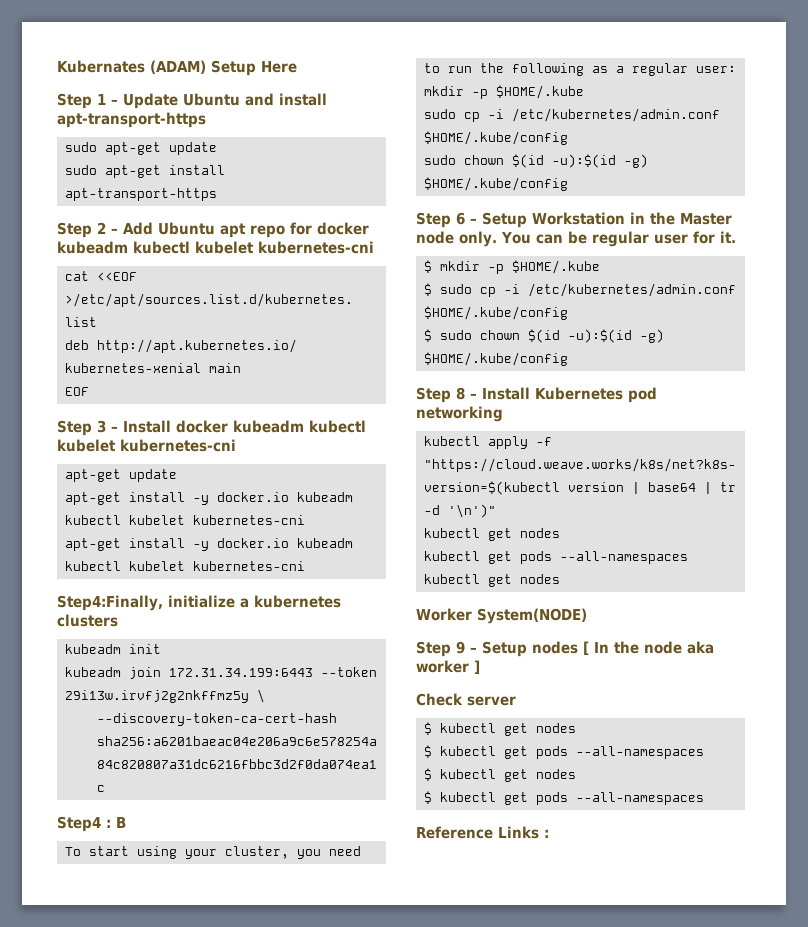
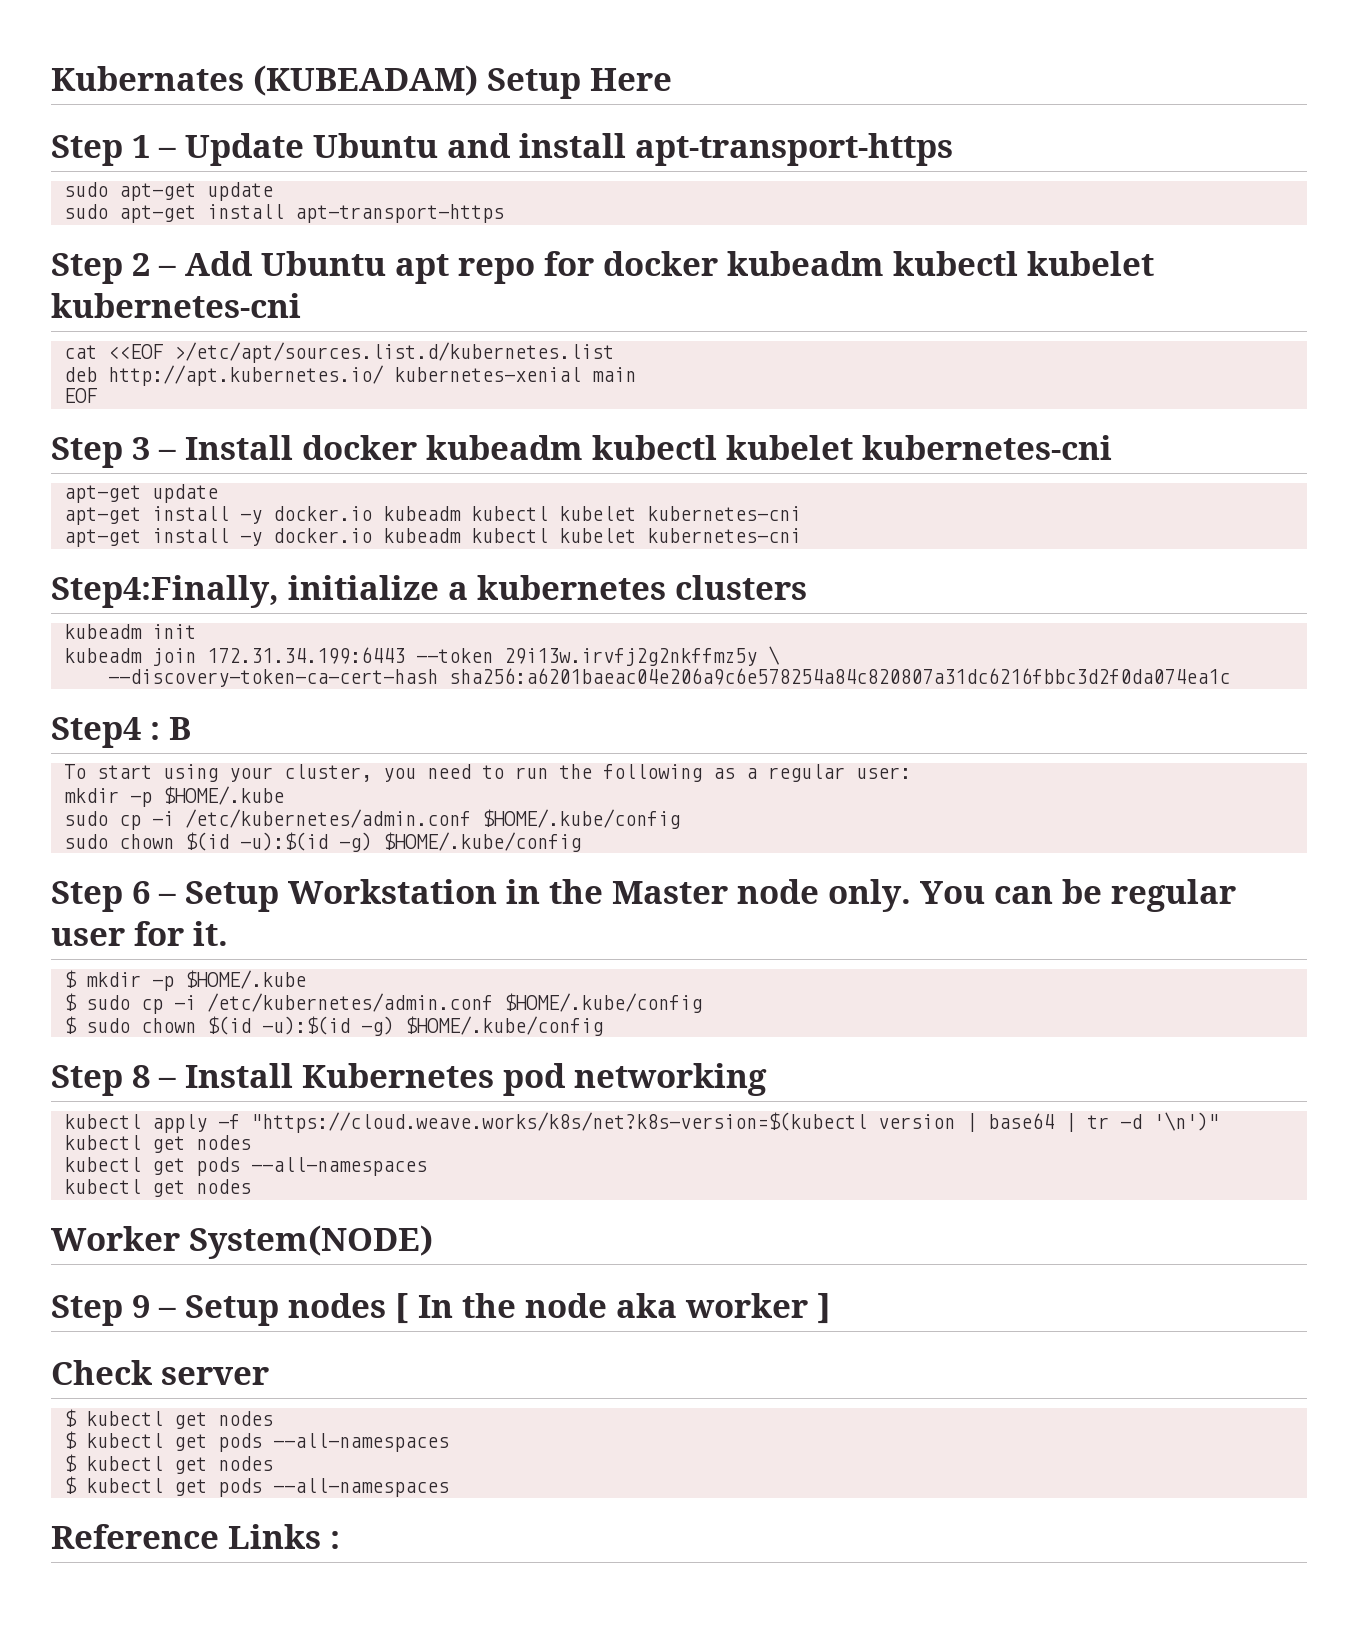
[150,60,206,74] (ADAM) -> [253,65,478,96] (KUBEADAM)

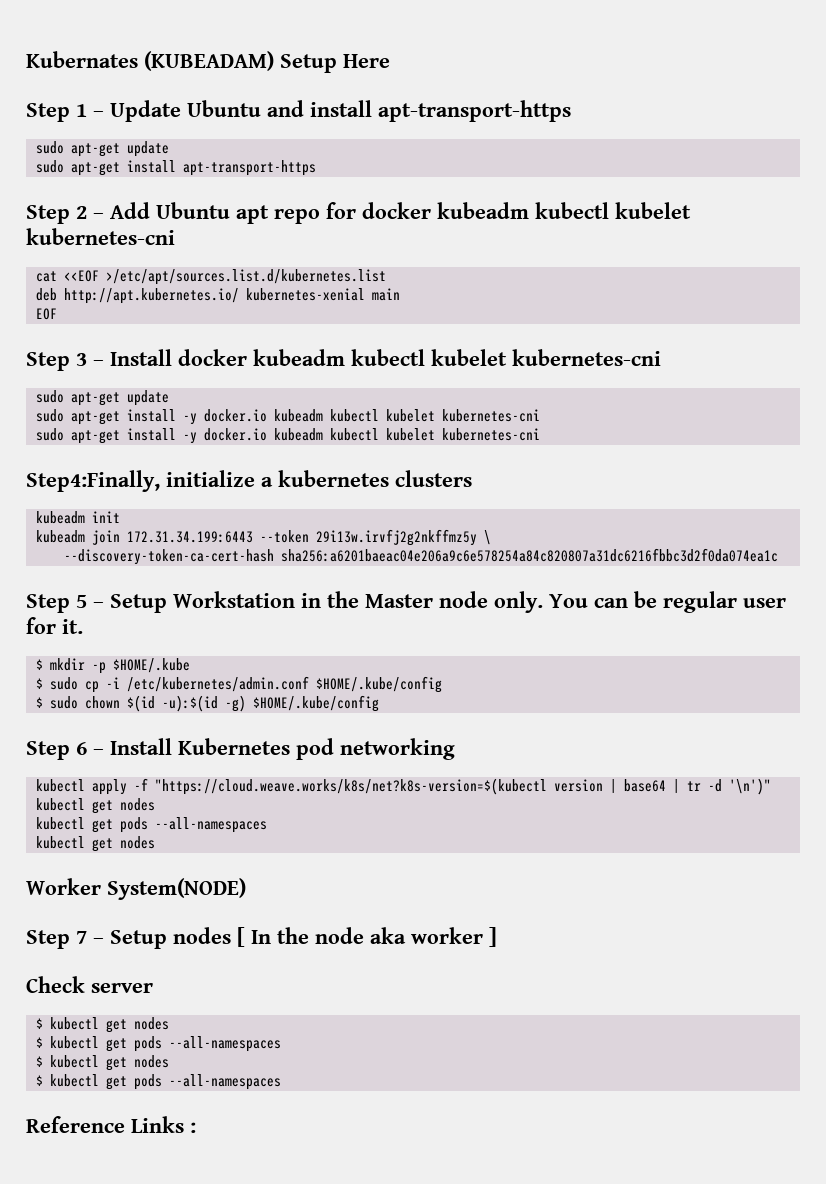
[63,484,218,503] [63,506,801,525] apt-get update // apt-get install -y docker.io kubeadm kubectl kubelet kubernetes-cni // -> [36,390,170,406] [36,409,541,425] [36,428,65,441] sudo apt-get update // sudo apt-get install -y docker.io kubeadm kubectl kubelet kubernetes-cni // sudo
[51,717,191,748] [63,764,911,782] [63,786,284,807] [63,809,680,830] [63,832,581,852] [51,881,150,912] // Step4 : B // To start using your cluster, you need to run the following as a regular user: // mkdir -p $HOME/.kube // sudo cp -i /etc/kubernetes/admin.conf $HOME/.kube/config // sudo chown $(id -u):$(id -g) $HOME/.kube/config // Step 6 -> [26,594,87,613] // Step 5
[132,1065,150,1088] 8 -> [76,742,87,755] 6
[132,1295,150,1318] 9 -> [76,931,87,944] 7

